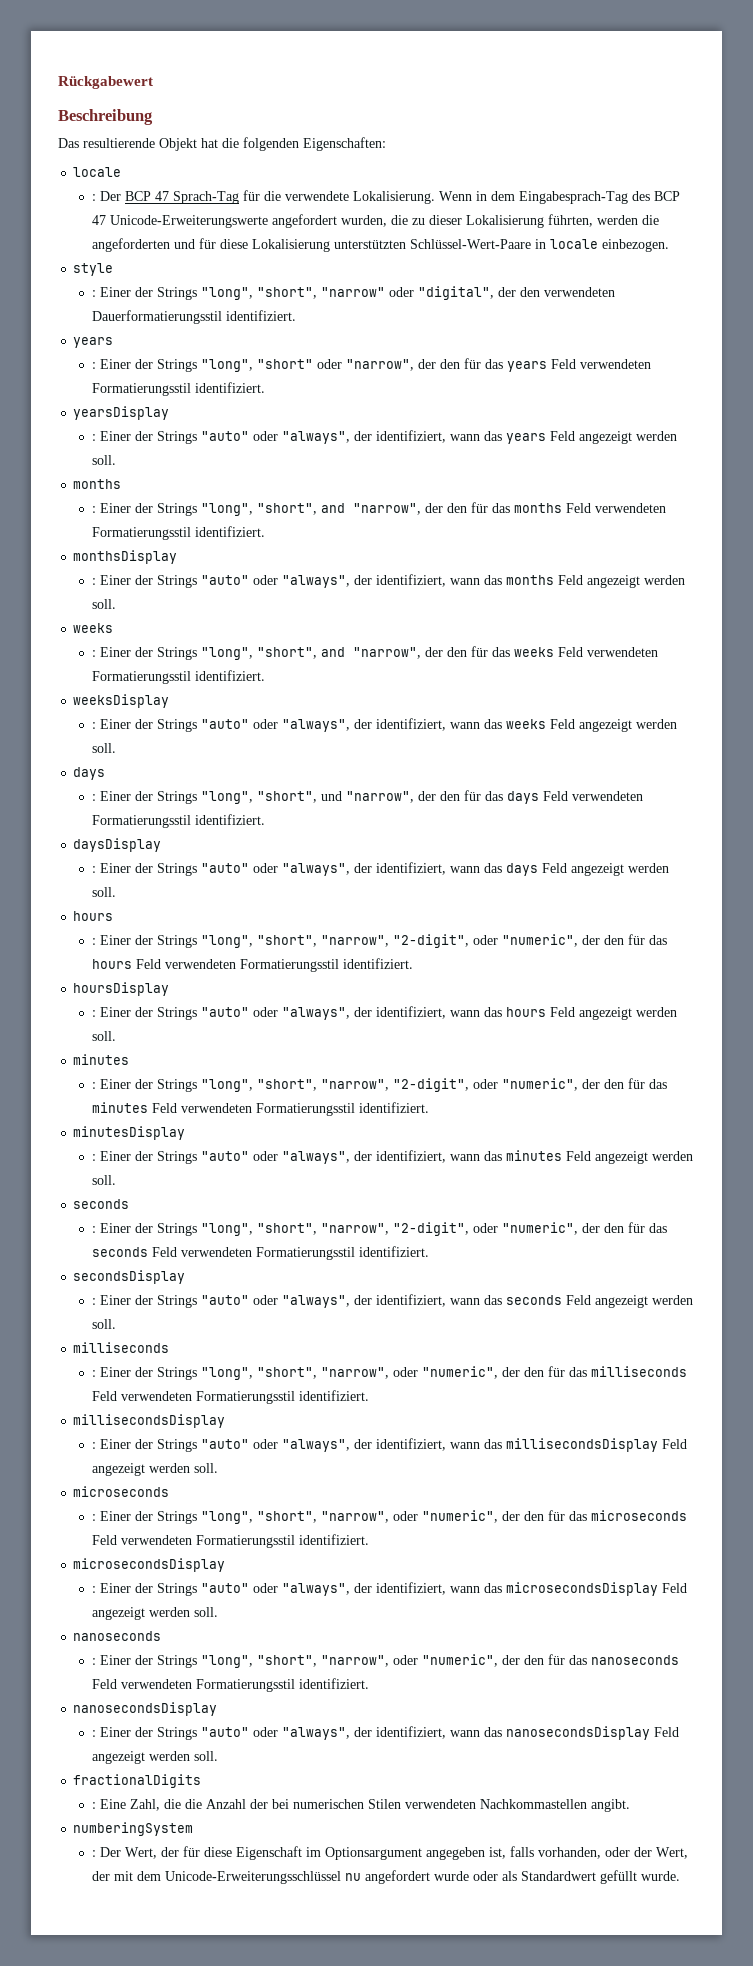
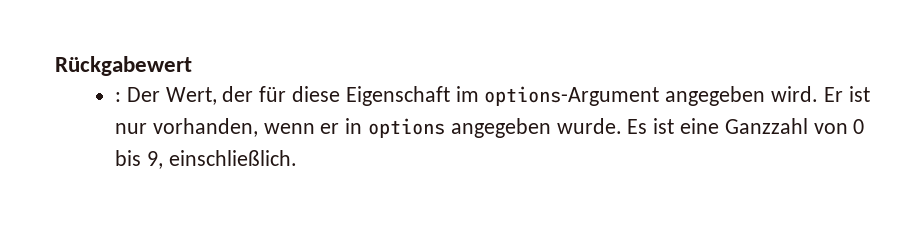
[58,109,153,125] [58,137,386,151] [73,167,122,177] [91,190,680,204] [91,214,659,228] [91,238,669,252] [73,263,114,276] [91,286,615,300] [91,310,296,324] [73,337,114,348] [91,358,651,372] [91,382,265,396] [73,406,170,420] [91,430,677,444] [91,455,116,465] [73,479,122,489] [91,502,666,516] [91,526,265,540] [73,550,178,564] [91,574,685,588] [91,599,116,609] [73,623,114,633] [91,646,658,660] [91,670,265,684] [73,694,170,708] [91,718,677,732] [91,743,116,753] [73,767,106,780] [91,790,643,804] [91,814,265,828] [73,838,162,852] [91,862,669,876] [91,887,116,897] [73,911,114,921] [91,934,667,948] [91,958,413,972] [73,982,170,996] [91,1006,677,1020] [91,1031,116,1041] [73,1054,130,1065] [91,1078,667,1092] [91,1102,429,1116] [73,1126,186,1140] [91,1150,693,1164] [91,1175,116,1185] [73,1199,130,1209] [91,1222,667,1236] [91,1246,429,1260] [73,1270,186,1284] [91,1294,693,1308] [91,1319,116,1329] [73,1342,170,1353] [91,1366,687,1380] [91,1390,369,1404] [73,1414,226,1428] [91,1438,687,1452] [91,1463,218,1476] [73,1486,170,1497] [91,1510,687,1524] [91,1534,369,1548] [73,1558,226,1572] [91,1582,687,1596] [91,1607,218,1620] [73,1631,162,1641] [91,1654,679,1668] [91,1678,369,1692] [73,1702,218,1716] [91,1726,679,1740] [91,1751,218,1764] [73,1774,202,1788] [91,1799,630,1812] [73,1822,194,1836] // Beschreibung // Das resultierende Objekt hat die folgenden Eigenschaften: // locale // : Der BCP 47 Sprach-Tag für die verwendete Lokalisierung. Wenn in dem Eingabesprach-Tag des BCP 47 Unicode-Erweiterungswerte angefordert wurden, die zu dieser Lokalisierung führten, werden die angeforderten und für diese Lokalisierung unterstützten Schlüssel-Wert-Paare in locale einbezogen. // style // : Einer der Strings "long", "short", "narrow" oder "digital", der den verwendeten Dauerformatierungsstil identifiziert. // years // : Einer der Strings "long", "short" oder "narrow", der den für das years Feld verwendeten Formatierungsstil identifiziert. // yearsDisplay // : Einer der Strings "auto" oder "always", der identifiziert, wann das years Feld angezeigt werden soll. // months // : Einer der Strings "long", "short", and "narrow", der den für das months Feld verwendeten Formatierungsstil identifiziert. // monthsDisplay // : Einer der Strings "auto" oder "always", der identifiziert, wann das months Feld angezeigt werden soll. // weeks // : Einer der Strings "long", "short", and "narrow", der den für das weeks Feld verwendeten Formatierungsstil identifiziert. // weeksDisplay // : Einer der Strings "auto" oder "always", der identifiziert, wann das weeks Feld angezeigt werden soll. // days // : Einer der Strings "long", "short", und "narrow", der den für das days Feld verwendeten Formatierungsstil identifiziert. // daysDisplay // : Einer der Strings "auto" oder "always", der identifiziert, wann das days Feld angezeigt werden soll. // hours // : Einer der Strings "long", "short", "narrow", "2-digit", oder "numeric", der den für das hours Feld verwendeten Formatierungsstil identifiziert. // hoursDisplay // : Einer der Strings "auto" oder "always", der identifiziert, wann das hours Feld angezeigt werden soll. // minutes // : Einer der Strings "long", "short", "narrow", "2-digit", oder "numeric", der den für das minutes Feld verwendeten Formatierungsstil identifiziert. // minutesDisplay // : Einer der Strings "auto" oder "always", der identifiziert, wann das minutes Feld angezeigt werden soll. // seconds // : Einer der Strings "long", "short", "narrow", "2-digit", oder "numeric", der den für das seconds Feld verwendeten Formatierungsstil identifiziert. // secondsDisplay // : Einer der Strings "auto" oder "always", der identifiziert, wann das seconds Feld angezeigt werden soll. // milliseconds // : Einer der Strings "long", "short", "narrow", oder "numeric", der den für das milliseconds Feld verwendeten Formatierungsstil identifiziert. // millisecondsDisplay // : Einer der Strings "auto" oder "always", der identifiziert, wann das millisecondsDisplay Feld angezeigt werden soll. // microseconds // : Einer der Strings "long", "short", "narrow", oder "numeric", der den für das microseconds Feld verwendeten Formatierungsstil identifiziert. // microsecondsDisplay // : Einer der Strings "auto" oder "always", der identifiziert, wann das microsecondsDisplay Feld angezeigt werden soll. // nanoseconds // : Einer der Strings "long", "short", "narrow", oder "numeric", der den für das nanoseconds Feld verwendeten Formatierungsstil identifiziert. // nanosecondsDisplay // : Einer der Strings "auto" oder "always", der identifiziert, wann das nanosecondsDisplay Feld angezeigt werden soll. // fractionalDigits // : Eine Zahl, die die Anzahl der bei numerischen Stilen verwendeten Nachkommastellen angibt. // numberingSystem -> (192, 66) none
[324,1846,688,1860] [91,1870,680,1884] Optionsargument angegeben ist, falls vorhanden, oder der Wert, der mit dem Unicode-Erweiterungsschlüssel nu angefordert wurde oder als Standardwert gefüllt wurde. -> [484,86,870,106] [114,118,865,138] [114,150,297,169] options-Argument angegeben wird. Er ist nur vorhanden, wenn er in options angegeben wurde. Es ist eine Ganzzahl von 0 bis 9, einschließlich.

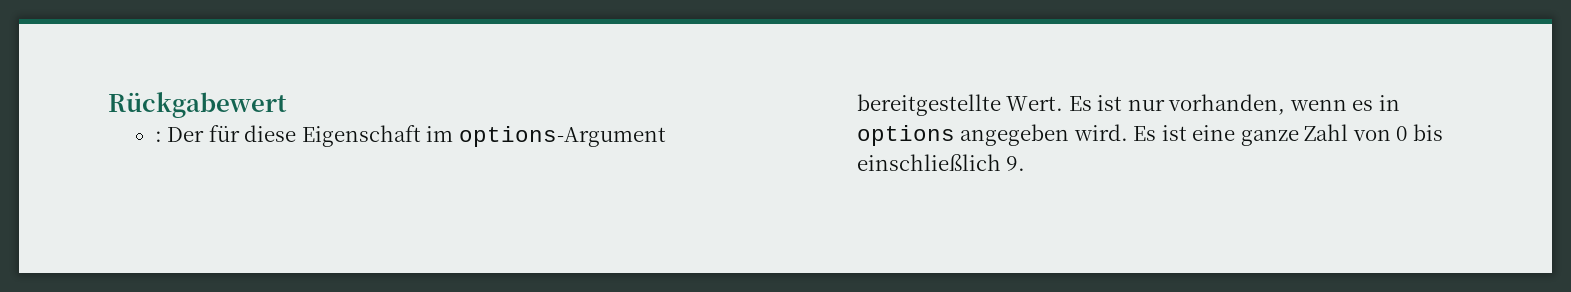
[165,86,254,105] Wert, der -> (205, 134) none
[665,86,843,106] angegeben wird. Er -> [856,94,1092,116] bereitgestellte Wert. Es
[320,123,340,134] er -> [1352,100,1374,111] es
[556,118,622,134] wurde. -> [1073,124,1128,141] wird.
[724,118,808,134] Ganzzahl -> [1240,124,1349,146] ganze Zahl
[146,150,297,169] 9, einschließlich. -> [856,154,1026,171] einschließlich 9.

